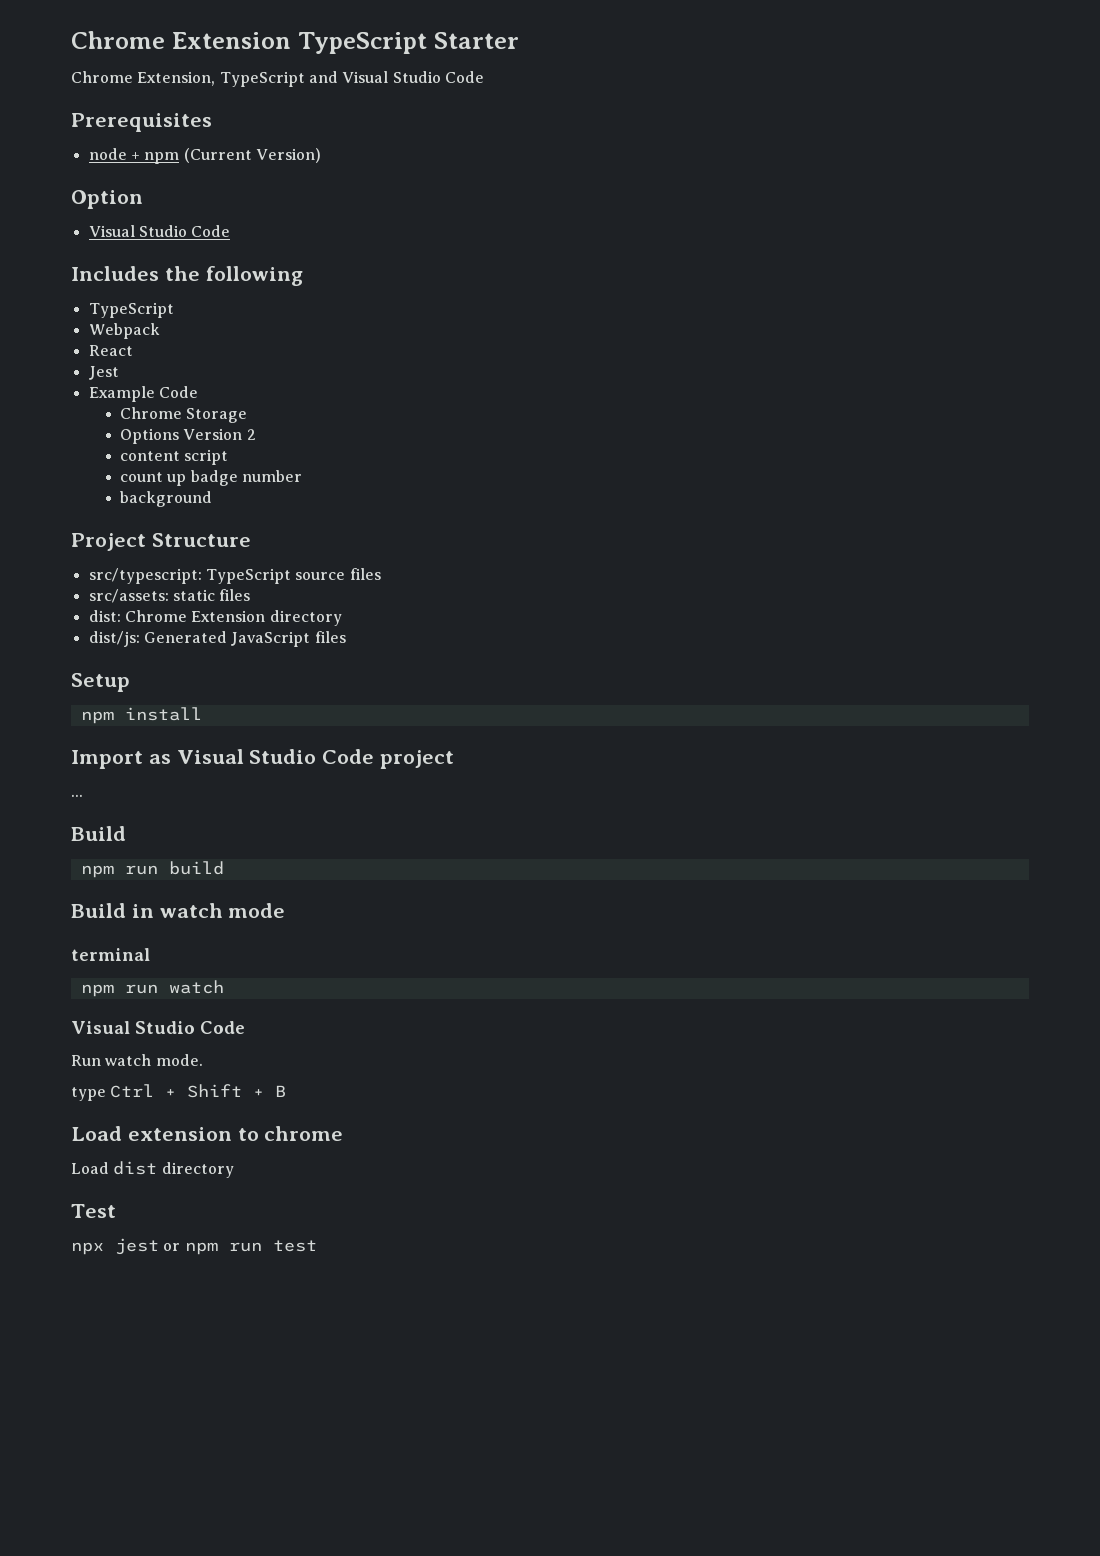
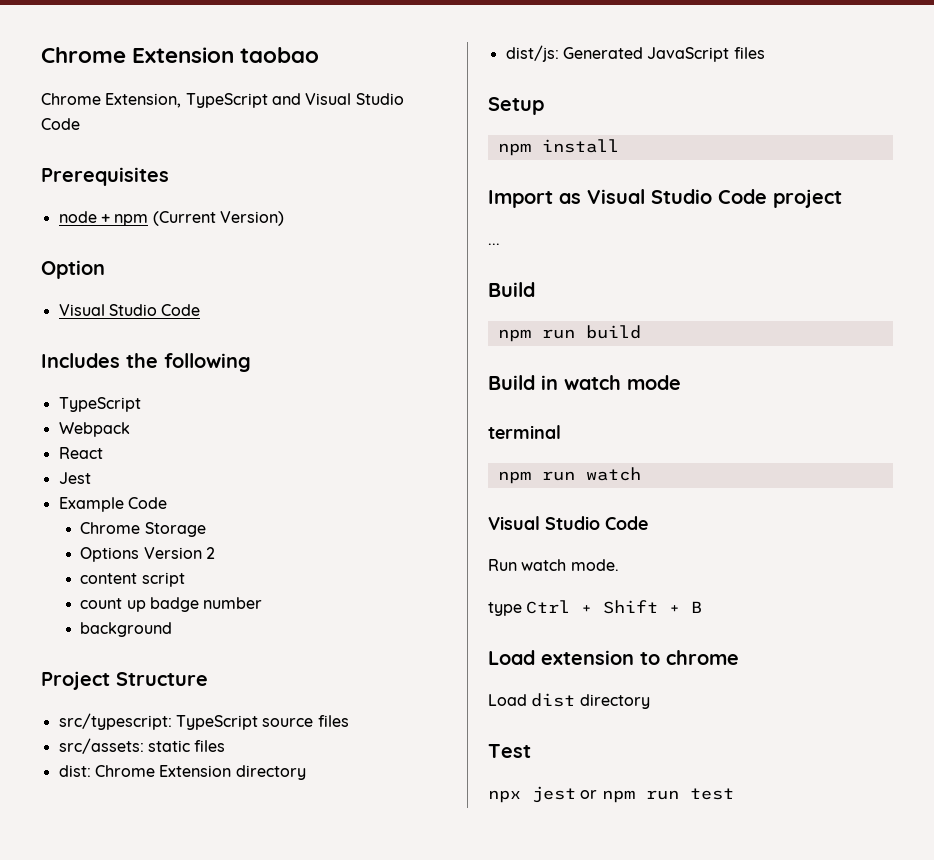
[71,31,520,54] Chrome Extension TypeScript Starter -> [41,47,320,63] Chrome Extension taobao

